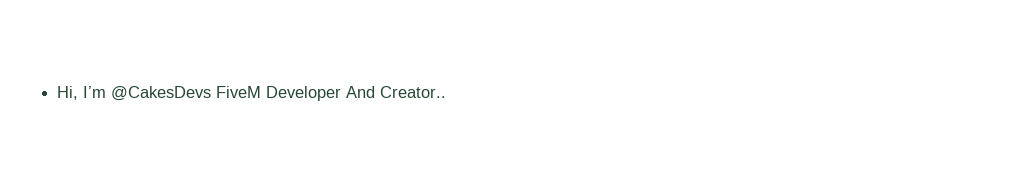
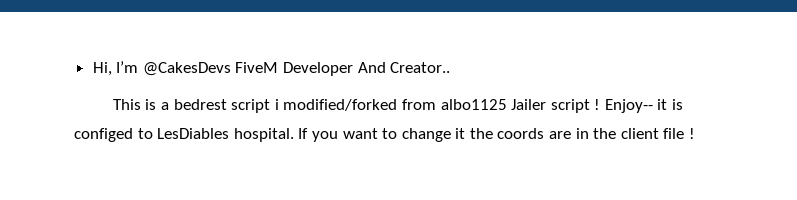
(447, 92) none -> [112,99,684,113] [74,128,696,142] // This is a bedrest script i modified/forked from albo1125 Jailer script ! Enjoy-- it is configed to LesDiables hospital. If you want to change it the coords are in the client file !

